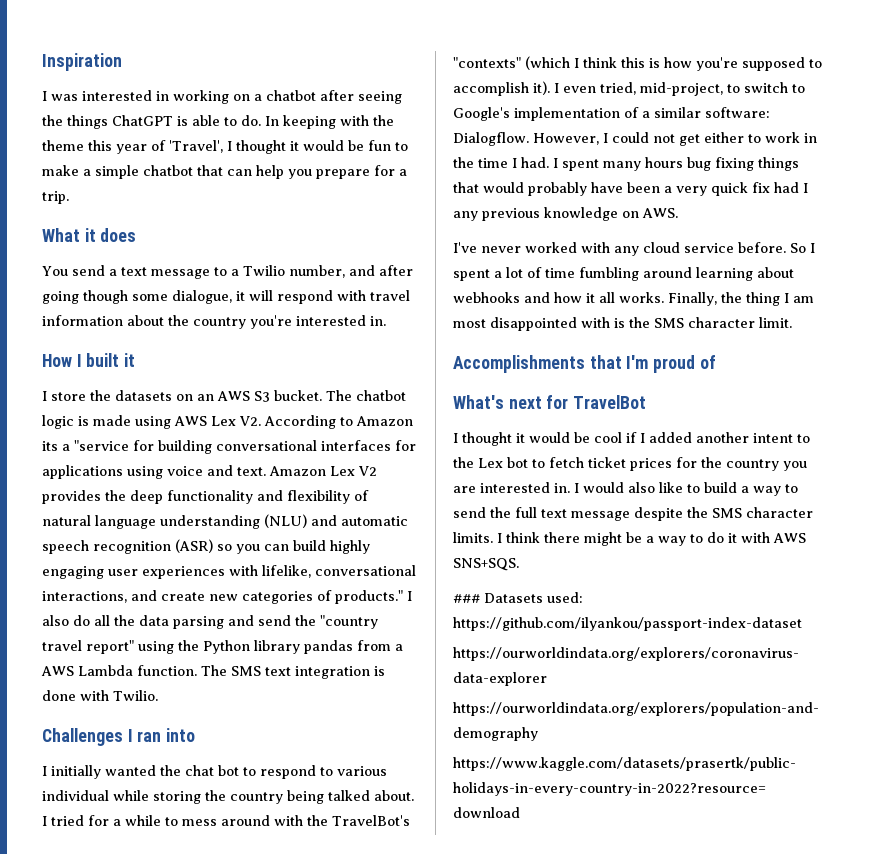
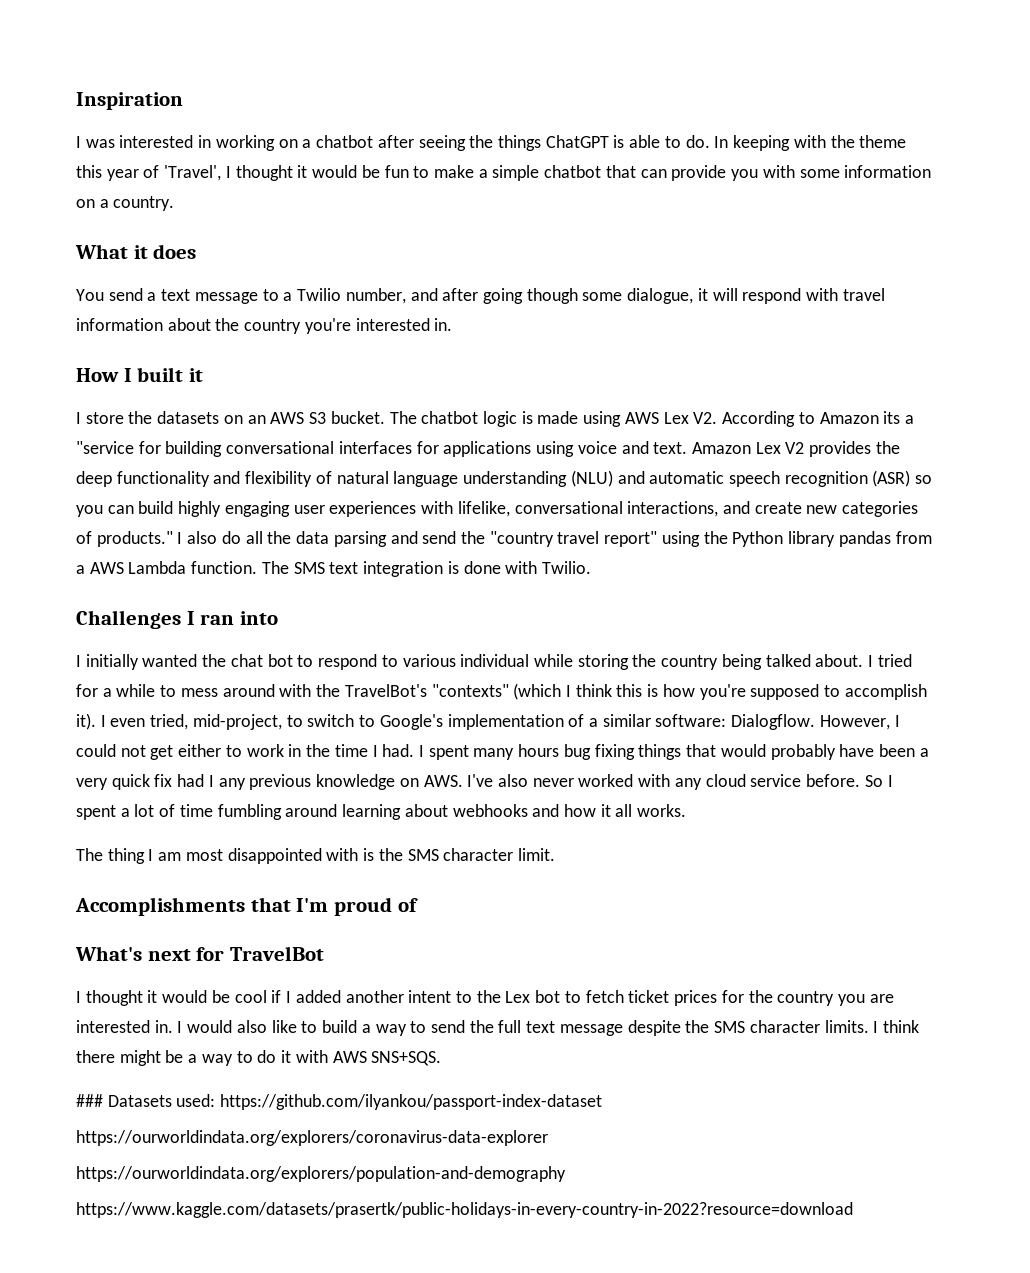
[256,165,407,179] [42,191,69,204] help you prepare for a trip. -> [671,165,932,181] [76,196,175,211] provide you with some information on a country.
[453,242,477,253] // I've -> [467,774,528,787] I've also
[668,292,742,306] Finally, the -> [76,848,103,861] // The

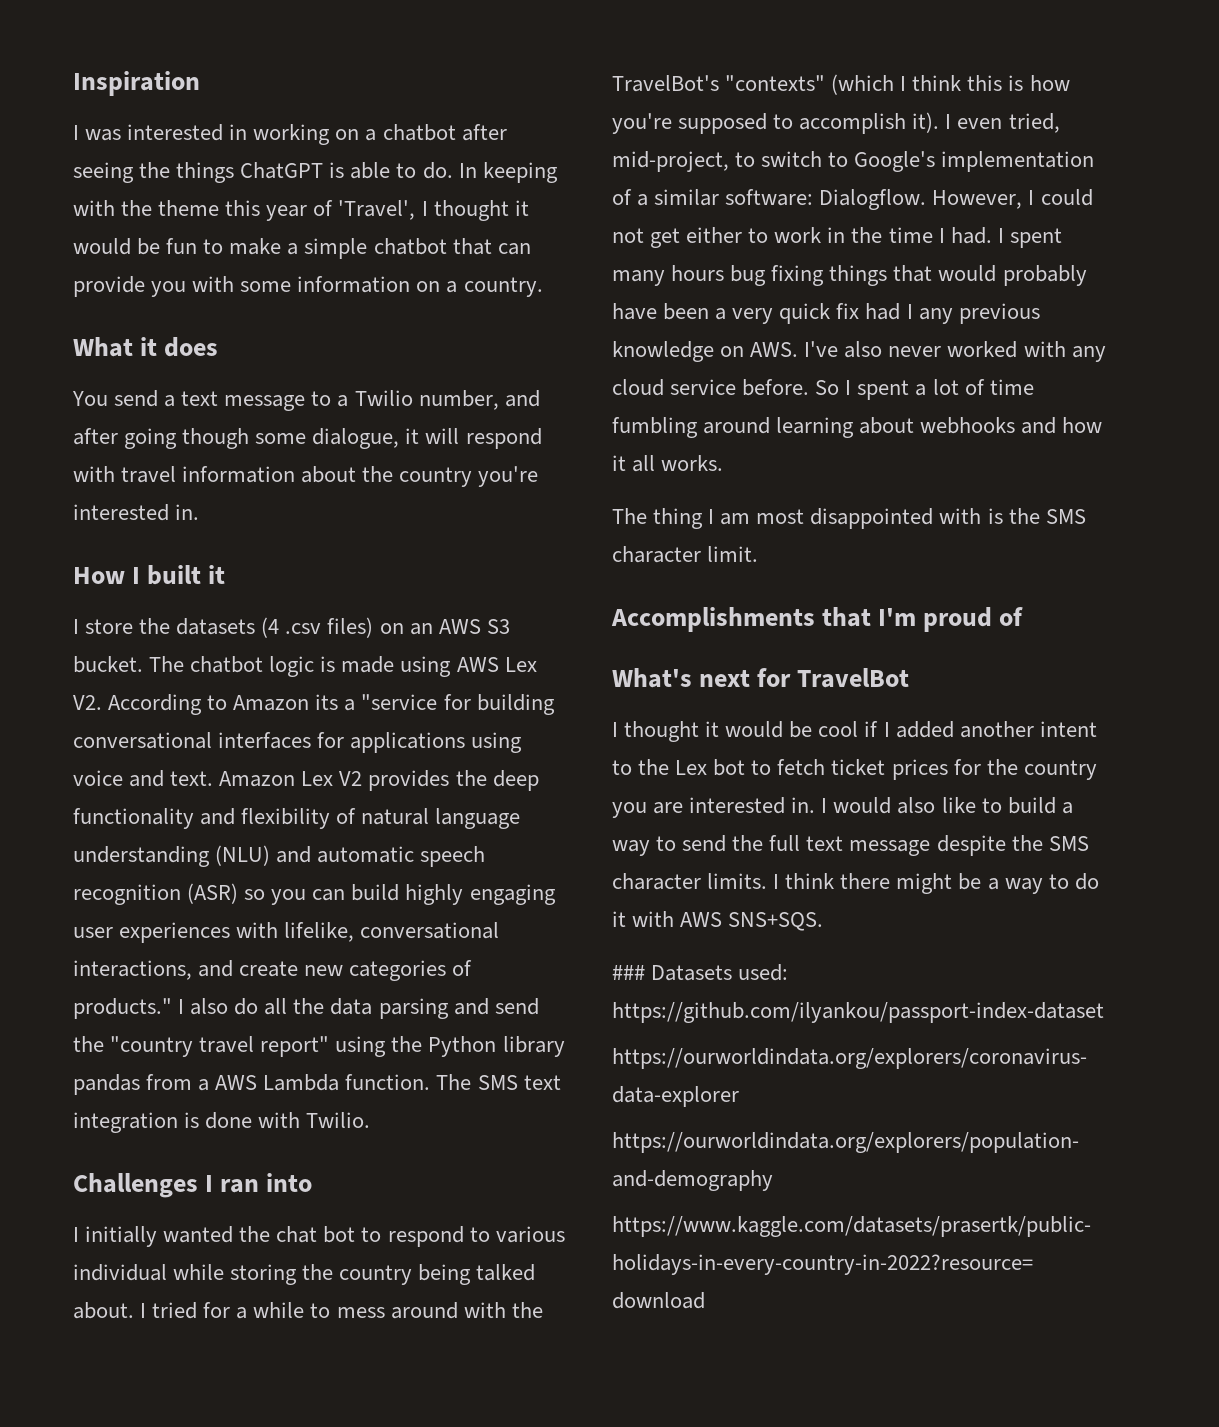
(220, 417) none -> [261,617,374,638] (4 .csv files)

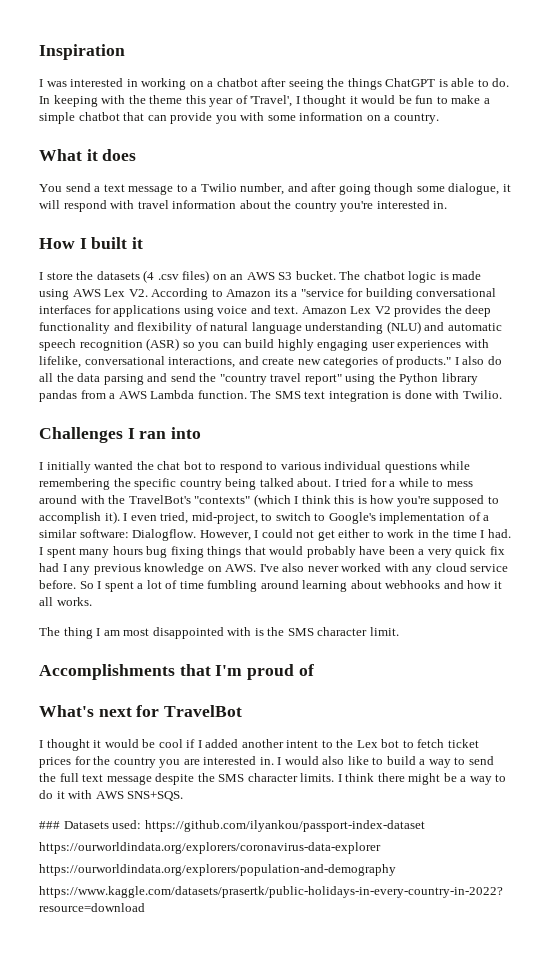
[173,1264,334,1285] while storing the -> [384,461,471,473] [39,478,177,490] questions while remembering the specific

